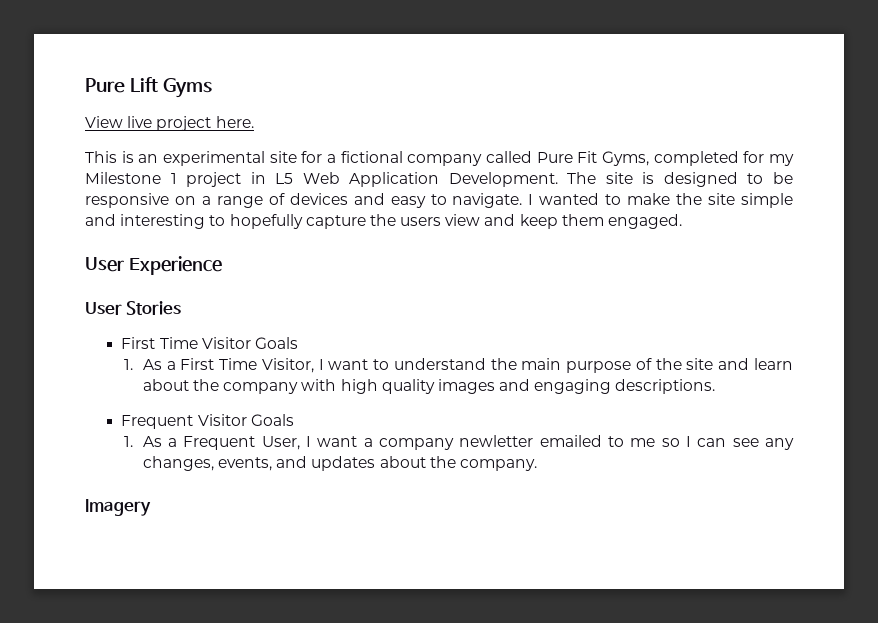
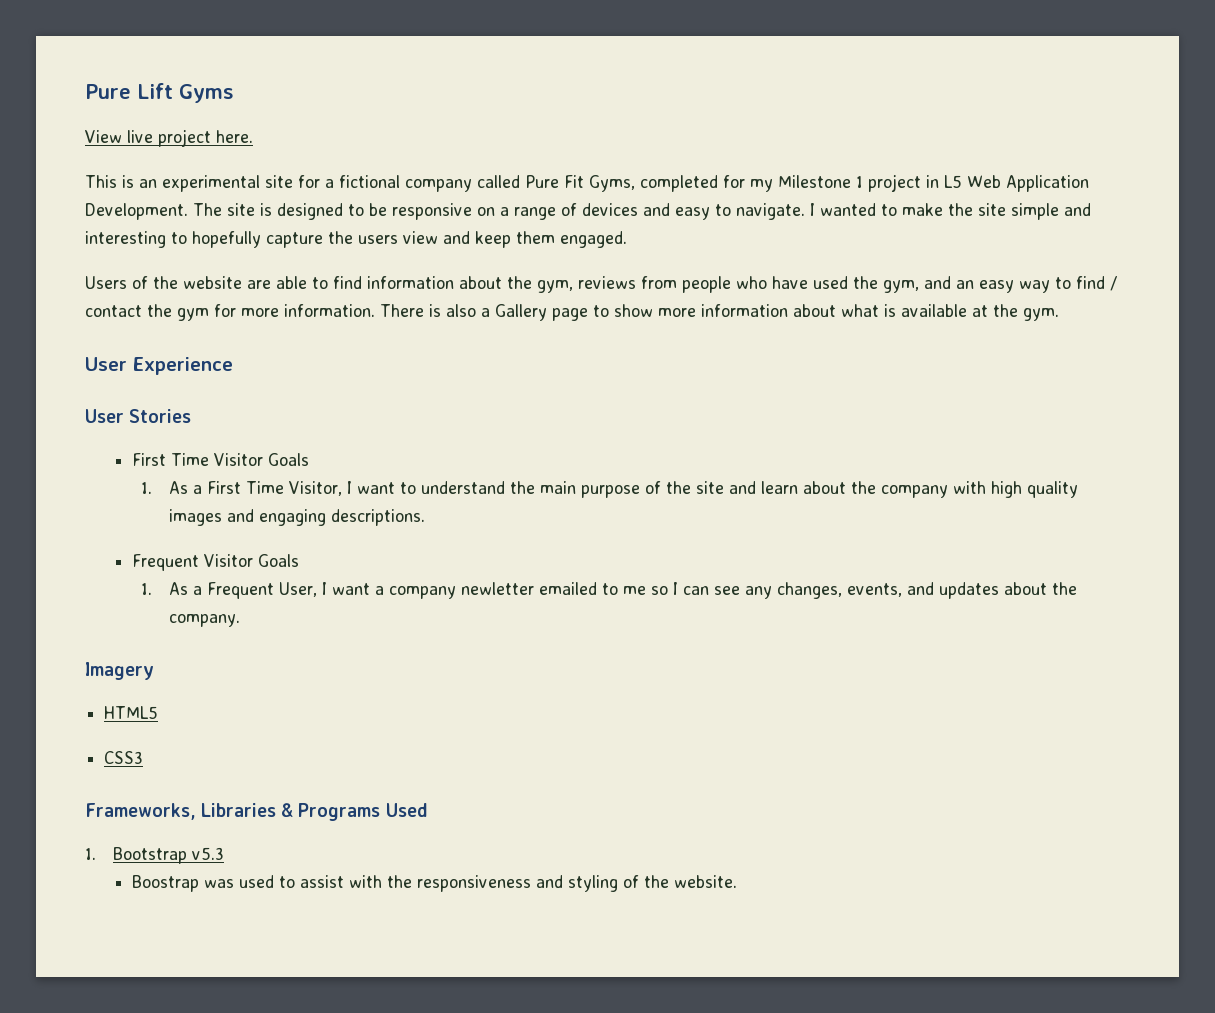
(683, 221) none -> [85,276,1117,293] [85,304,1059,321] // Users of the website are able to find information about the gym, reviews from people who have used the gym, and an easy way to find / contact the gym for more information. There is also a Gallery page to show more information about what is available at the gym.
(151, 507) none -> [104,706,159,719] [104,751,144,764] [85,803,428,821] [85,847,224,864] [132,875,738,892] // HTML5 // CSS3 // Frameworks, Libraries & Programs Used // 1. Bootstrap v5.3 // Boostrap was used to assist with the responsiveness and styling of the website.

